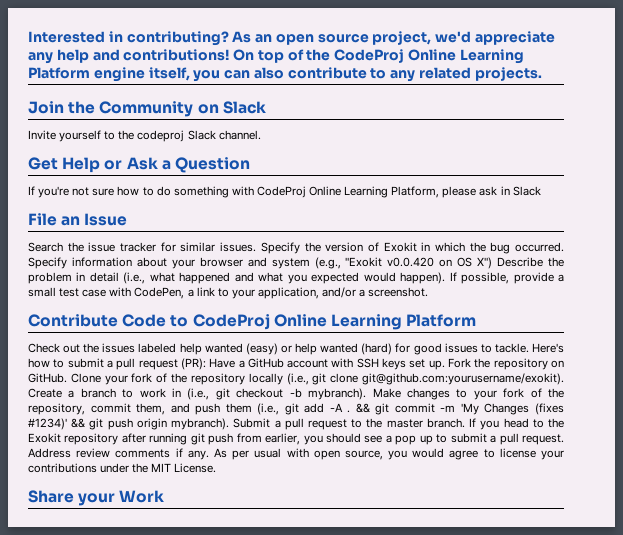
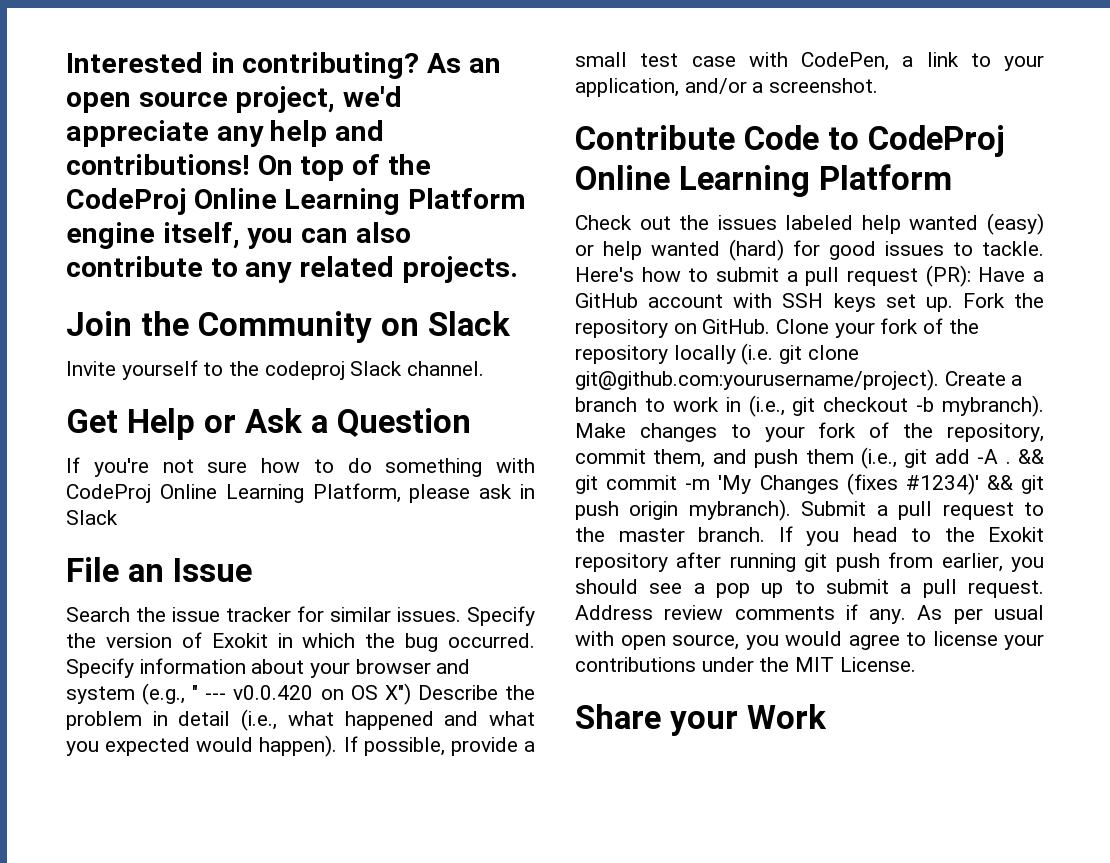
[345,257,383,267] "Exokit -> [192,685,227,700] " ---
[286,373,309,385] (i.e., -> [741,343,774,365] (i.e.
[362,373,564,385] git@github.com:yourusername/exokit). -> [575,369,939,391] git@github.com:yourusername/project).

